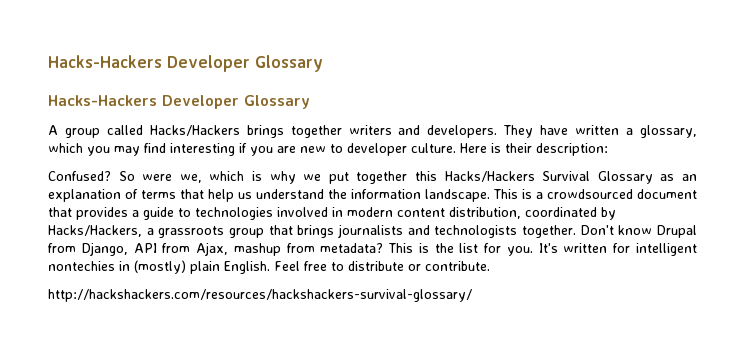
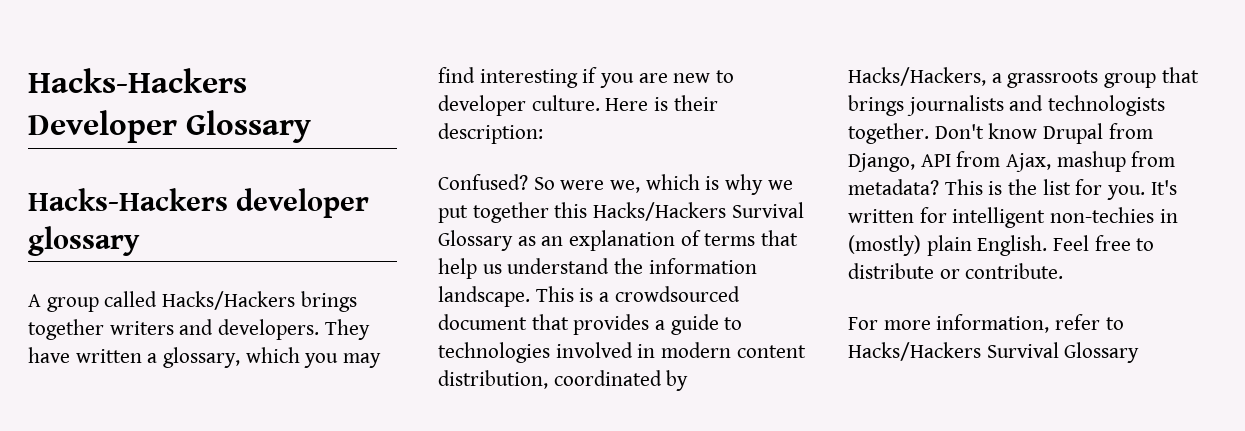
[162,95,310,109] Developer Glossary -> [236,188,369,218] [28,226,140,256] developer glossary
[48,261,115,271] nontechies -> [1050,207,1155,223] non-techies
[48,289,472,302] http://hackshackers.com/resources/hackshackers-survival-glossary/ -> [848,314,1124,333] [848,342,1140,363] For more information, refer to Hacks/Hackers Survival Glossary

